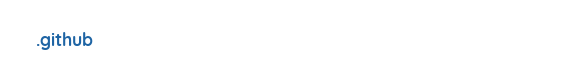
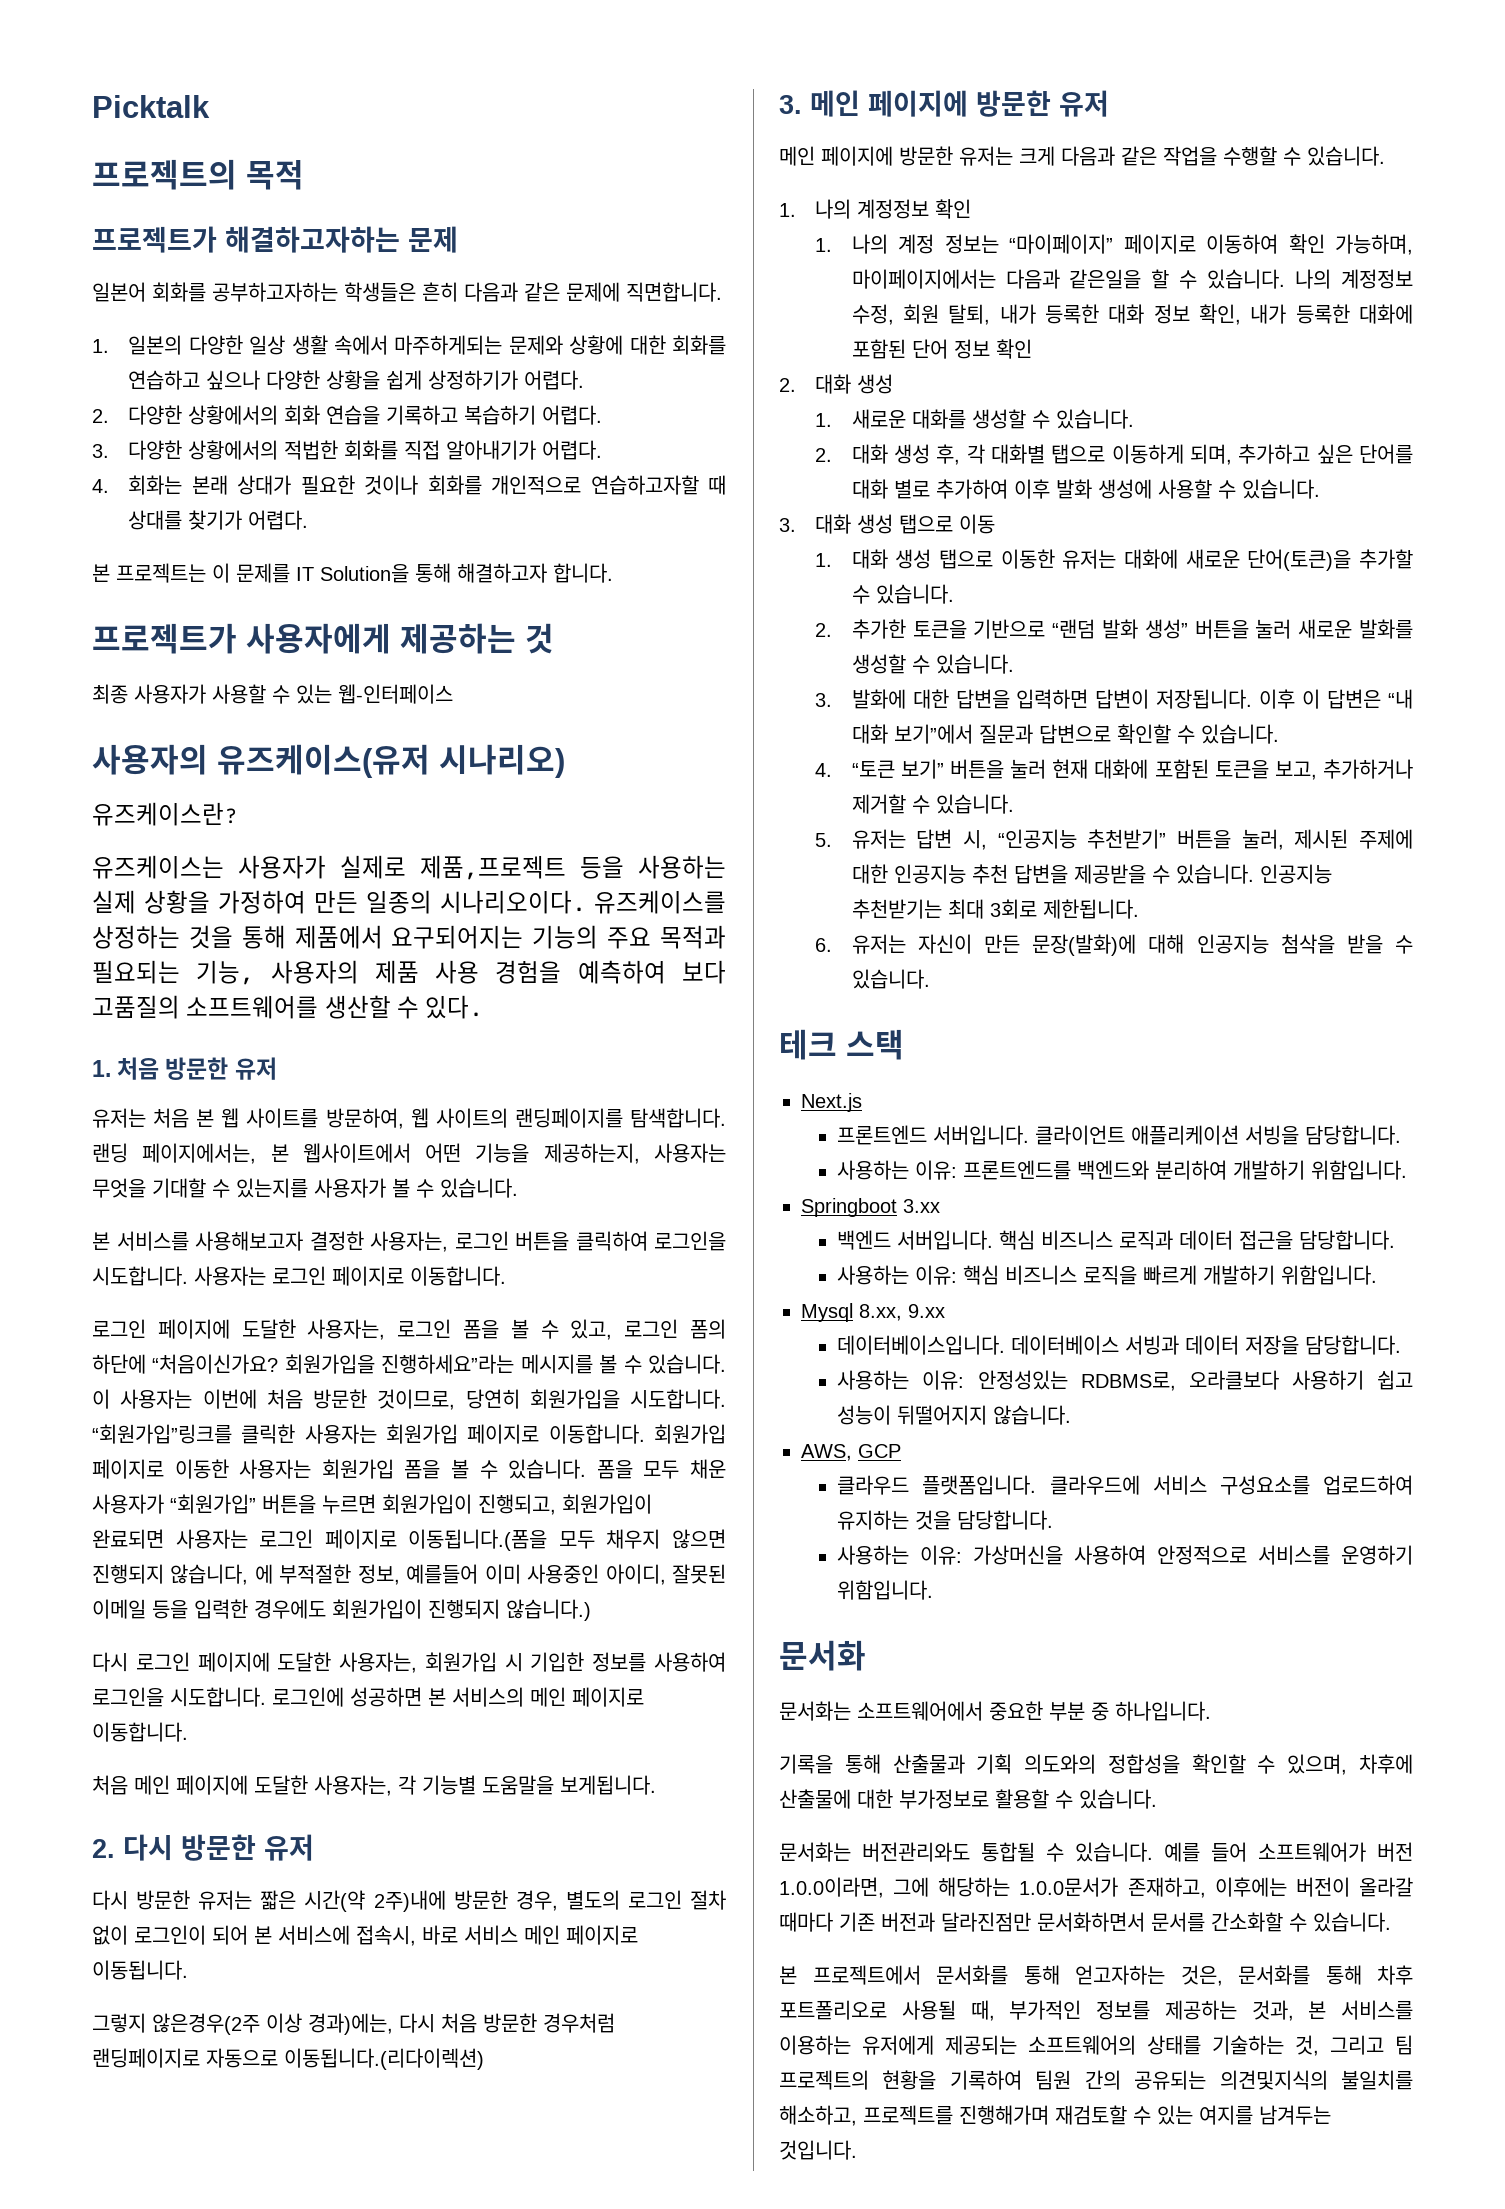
[36,32,93,50] .github -> [92,95,210,118] [92,159,304,190] [92,226,458,253] [92,282,722,302] [92,335,726,355] [128,370,585,390] [92,405,603,425] [92,440,603,460] [92,475,727,495] [128,510,309,530] [92,563,613,583] [92,623,554,654] [92,684,453,704] [92,744,565,778] [92,802,238,826] [92,855,726,880] [92,890,726,914] [92,925,727,949] [92,960,726,985] [92,995,484,1019] [92,1057,277,1080] [92,1108,726,1129] [92,1143,726,1164] [92,1178,518,1198] [92,1231,726,1252] [92,1266,506,1286] [92,1319,726,1340] [92,1354,727,1374] [92,1389,726,1410] [92,1424,726,1444] [92,1459,727,1479] [92,1494,652,1515] [92,1529,726,1551] [92,1564,727,1585] [92,1599,591,1621] [92,1652,726,1673] [92,1687,644,1707] [92,1722,188,1742] [92,1775,656,1796] [92,1834,314,1861] [92,1890,727,1912] [92,1925,638,1946] [92,1960,188,1980] [92,2013,615,2035] [92,2048,484,2070] [779,90,1109,117] [779,146,1385,166] [779,199,972,219] [815,234,1413,255] [851,269,1413,289] [851,304,1413,325] [851,339,1032,359] [779,374,894,394] [815,409,1134,429] [815,444,1413,465] [851,479,1320,499] [779,514,996,534] [815,549,1413,571] [851,584,954,604] [815,619,1413,639] [851,654,1014,674] [815,689,1413,709] [851,724,1279,744] [815,759,1413,780] [851,794,1014,814] [815,829,1413,850] [851,864,1332,884] [851,899,1139,919] [815,934,1413,956] [851,969,930,989] [779,1029,904,1060] [801,1093,862,1112] [837,1125,1402,1145] [837,1160,1408,1180] [801,1198,940,1217] [837,1230,1396,1250] [837,1265,1378,1285] [801,1303,945,1322] [837,1335,1402,1355] [837,1370,1413,1391] [837,1405,1072,1425] [801,1444,901,1461] [837,1475,1413,1495] [837,1510,1054,1530] [837,1545,1413,1565] [837,1580,934,1600] [779,1640,866,1671] [779,1701,1211,1721] [779,1754,1413,1775] [779,1789,1157,1809] [779,1842,1413,1862] [779,1877,1413,1898] [779,1912,1391,1932] [779,1965,1413,1986] [779,2000,1413,2021] [779,2035,1413,2056] [779,2070,1413,2090] [779,2105,1331,2126] [779,2140,857,2160] Picktalk // 프로젝트의 목적 // 프로젝트가 해결하고자하는 문제 // 일본어 회화를 공부하고자하는 학생들은 흔히 다음과 같은 문제에 직면합니다. // 1. 일본의 다양한 일상 생활 속에서 마주하게되는 문제와 상황에 대한 회화를 연습하고 싶으나 다양한 상황을 쉽게 상정하기가 어렵다. // 2. 다양한 상황에서의 회화 연습을 기록하고 복습하기 어렵다. // 3. 다양한 상황에서의 적법한 회화를 직접 알아내기가 어렵다. // 4. 회화는 본래 상대가 필요한 것이나 회화를 개인적으로 연습하고자할 때 상대를 찾기가 어렵다. // 본 프로젝트는 이 문제를 IT Solution을 통해 해결하고자 합니다. // 프로젝트가 사용자에게 제공하는 것 // 최종 사용자가 사용할 수 있는 웹-인터페이스 // 사용자의 유즈케이스(유저 시나리오) // 유즈케이스란? // 유즈케이스는 사용자가 실제로 제품,프로젝트 등을 사용하는 실제 상황을 가정하여 만든 일종의 시나리오이다. 유즈케이스를 상정하는 것을 통해 제품에서 요구되어지는 기능의 주요 목적과 필요되는 기능, 사용자의 제품 사용 경험을 예측하여 보다 고품질의 소프트웨어를 생산할 수 있다. // 1. 처음 방문한 유저 // 유저는 처음 본 웹 사이트를 방문하여, 웹 사이트의 랜딩페이지를 탐색합니다. 랜딩 페이지에서는, 본 웹사이트에서 어떤 기능을 제공하는지, 사용자는 무엇을 기대할 수 있는지를 사용자가 볼 수 있습니다. // 본 서비스를 사용해보고자 결정한 사용자는, 로그인 버튼을 클릭하여 로그인을 시도합니다. 사용자는 로그인 페이지로 이동합니다. // 로그인 페이지에 도달한 사용자는, 로그인 폼을 볼 수 있고, 로그인 폼의 하단에 “처음이신가요? 회원가입을 진행하세요”라는 메시지를 볼 수 있습니다. 이 사용자는 이번에 처음 방문한 것이므로, 당연히 회원가입을 시도합니다. “회원가입”링크를 클릭한 사용자는 회원가입 페이지로 이동합니다. 회원가입 페이지로 이동한 사용자는 회원가입 폼을 볼 수 있습니다. 폼을 모두 채운 사용자가 “회원가입” 버튼을 누르면 회원가입이 진행되고, 회원가입이 완료되면 사용자는 로그인 페이지로 이동됩니다.(폼을 모두 채우지 않으면 진행되지 않습니다, 에 부적절한 정보, 예를들어 이미 사용중인 아이디, 잘못된 이메일 등을 입력한 경우에도 회원가입이 진행되지 않습니다.) // 다시 로그인 페이지에 도달한 사용자는, 회원가입 시 기입한 정보를 사용하여 로그인을 시도합니다. 로그인에 성공하면 본 서비스의 메인 페이지로 이동합니다. // 처음 메인 페이지에 도달한 사용자는, 각 기능별 도움말을 보게됩니다. // 2. 다시 방문한 유저 // 다시 방문한 유저는 짧은 시간(약 2주)내에 방문한 경우, 별도의 로그인 절차 없이 로그인이 되어 본 서비스에 접속시, 바로 서비스 메인 페이지로 이동됩니다. // 그렇지 않은경우(2주 이상 경과)에는, 다시 처음 방문한 경우처럼 랜딩페이지로 자동으로 이동됩니다.(리다이렉션) // 3. 메인 페이지에 방문한 유저 // 메인 페이지에 방문한 유저는 크게 다음과 같은 작업을 수행할 수 있습니다. // 1. 나의 계정정보 확인 // 1. 나의 계정 정보는 “마이페이지” 페이지로 이동하여 확인 가능하며, 마이페이지에서는 다음과 같은일을 할 수 있습니다. 나의 계정정보 수정, 회원 탈퇴, 내가 등록한 대화 정보 확인, 내가 등록한 대화에 포함된 단어 정보 확인 // 2. 대화 생성 // 1. 새로운 대화를 생성할 수 있습니다. // 2. 대화 생성 후, 각 대화별 탭으로 이동하게 되며, 추가하고 싶은 단어를 대화 별로 추가하여 이후 발화 생성에 사용할 수 있습니다. // 3. 대화 생성 탭으로 이동 // 1. 대화 생성 탭으로 이동한 유저는 대화에 새로운 단어(토큰)을 추가할 수 있습니다. // 2. 추가한 토큰을 기반으로 “랜덤 발화 생성” 버튼을 눌러 새로운 발화를 생성할 수 있습니다. // 3. 발화에 대한 답변을 입력하면 답변이 저장됩니다. 이후 이 답변은 “내 대화 보기”에서 질문과 답변으로 확인할 수 있습니다. // 4. “토큰 보기” 버튼을 눌러 현재 대화에 포함된 토큰을 보고, 추가하거나 제거할 수 있습니다. // 5. 유저는 답변 시, “인공지능 추천받기” 버튼을 눌러, 제시된 주제에 대한 인공지능 추천 답변을 제공받을 수 있습니다. 인공지능 추천받기는 최대 3회로 제한됩니다. // 6. 유저는 자신이 만든 문장(발화)에 대해 인공지능 첨삭을 받을 수 있습니다. // 테크 스택 // Next.js // 프론트엔드 서버입니다. 클라이언트 애플리케이션 서빙을 담당합니다. // 사용하는 이유: 프론트엔드를 백엔드와 분리하여 개발하기 위함입니다. // Springboot 3.xx // 백엔드 서버입니다. 핵심 비즈니스 로직과 데이터 접근을 담당합니다. // 사용하는 이유: 핵심 비즈니스 로직을 빠르게 개발하기 위함입니다. // Mysql 8.xx, 9.xx // 데이터베이스입니다. 데이터베이스 서빙과 데이터 저장을 담당합니다. // 사용하는 이유: 안정성있는 RDBMS로, 오라클보다 사용하기 쉽고 성능이 뒤떨어지지 않습니다. // AWS, GCP // 클라우드 플랫폼입니다. 클라우드에 서비스 구성요소를 업로드하여 유지하는 것을 담당합니다. // 사용하는 이유: 가상머신을 사용하여 안정적으로 서비스를 운영하기 위함입니다. // 문서화 // 문서화는 소프트웨어에서 중요한 부분 중 하나입니다. // 기록을 통해 산출물과 기획 의도와의 정합성을 확인할 수 있으며, 차후에 산출물에 대한 부가정보로 활용할 수 있습니다. // 문서화는 버전관리와도 통합될 수 있습니다. 예를 들어 소프트웨어가 버전 1.0.0이라면, 그에 해당하는 1.0.0문서가 존재하고, 이후에는 버전이 올라갈 때마다 기존 버전과 달라진점만 문서화하면서 문서를 간소화할 수 있습니다. // 본 프로젝트에서 문서화를 통해 얻고자하는 것은, 문서화를 통해 차후 포트폴리오로 사용될 때, 부가적인 정보를 제공하는 것과, 본 서비스를 이용하는 유저에게 제공되는 소프트웨어의 상태를 기술하는 것, 그리고 팀 프로젝트의 현황을 기록하여 팀원 간의 공유되는 의견및지식의 불일치를 해소하고, 프로젝트를 진행해가며 재검토할 수 있는 여지를 남겨두는 것입니다.

